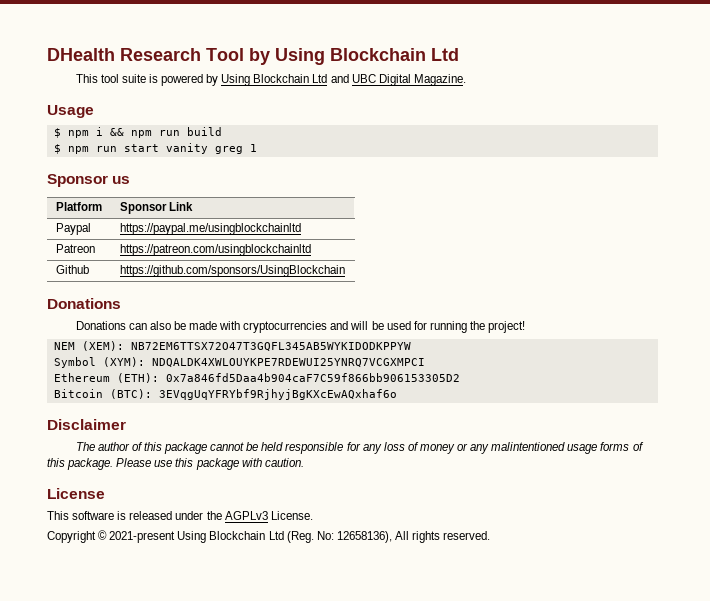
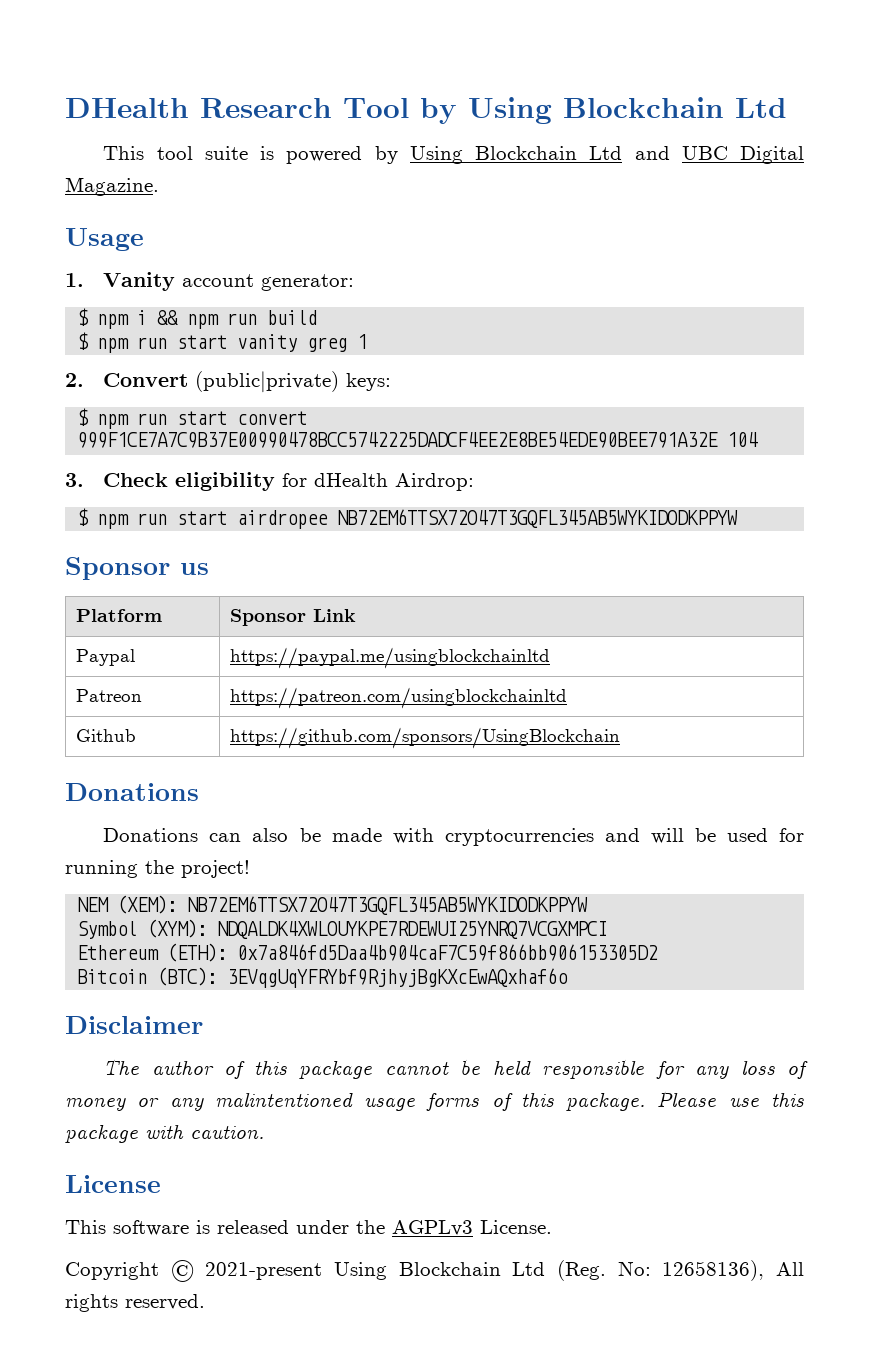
(94, 111) none -> [65,272,354,291] // 1. Vanity account generator:
(257, 148) none -> [65,371,391,393] [77,408,308,429] [77,432,759,448] [65,472,474,491] [77,508,739,529] // 2. Convert (public|private) keys: // $ npm run start convert 999F1CE7A7C9B37E00990478BCC5742225DADCF4EE2E8BE54EDE90BEE791A32E 104 // 3. Check eligibility for dHealth Airdrop: // $ npm run start airdropee NB72EM6TTSX72O47T3GQFL345AB5WYKIDODKPPYW

